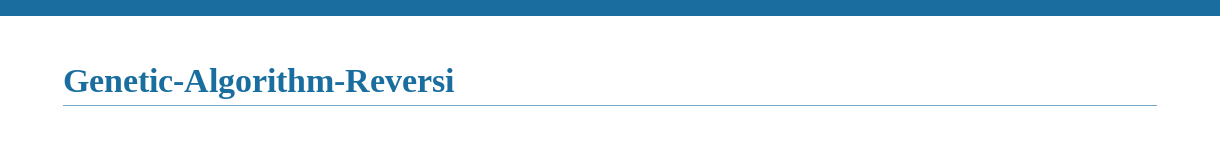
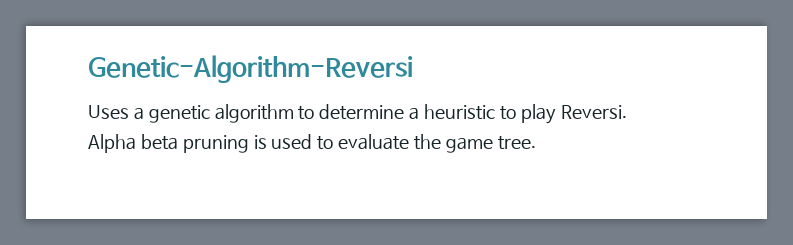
(454, 83) none -> [88,104,627,124] [88,134,536,153] // Uses a genetic algorithm to determine a heuristic to play Reversi. Alpha beta pruning is used to evaluate the game tree.

